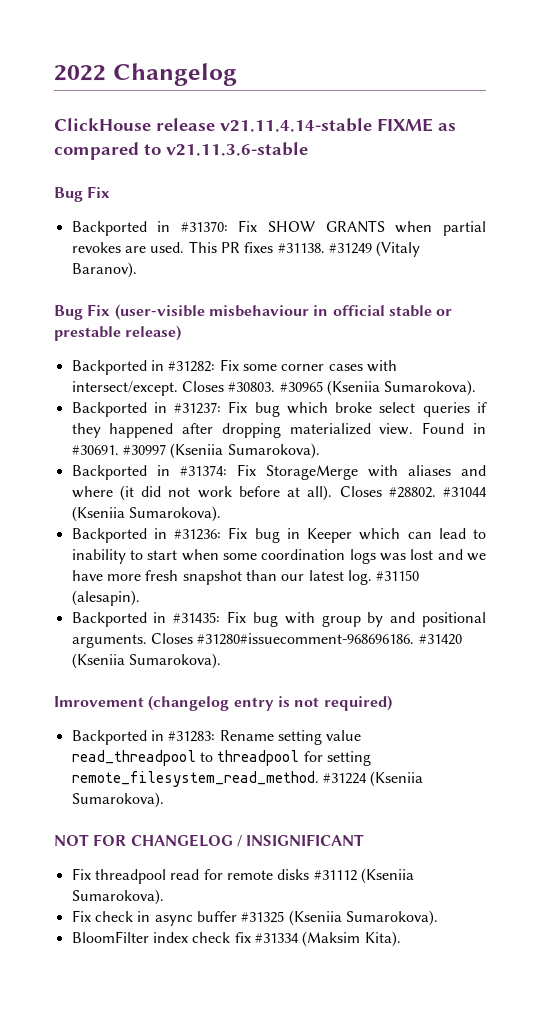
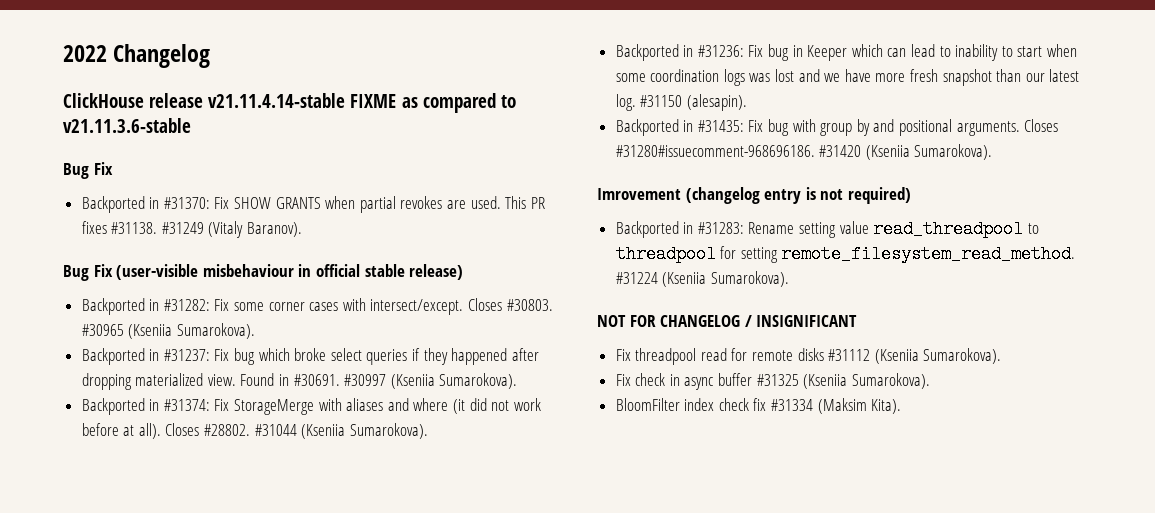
[436,309,453,316] [54,326,121,341] or prestable -> (405, 270) none

